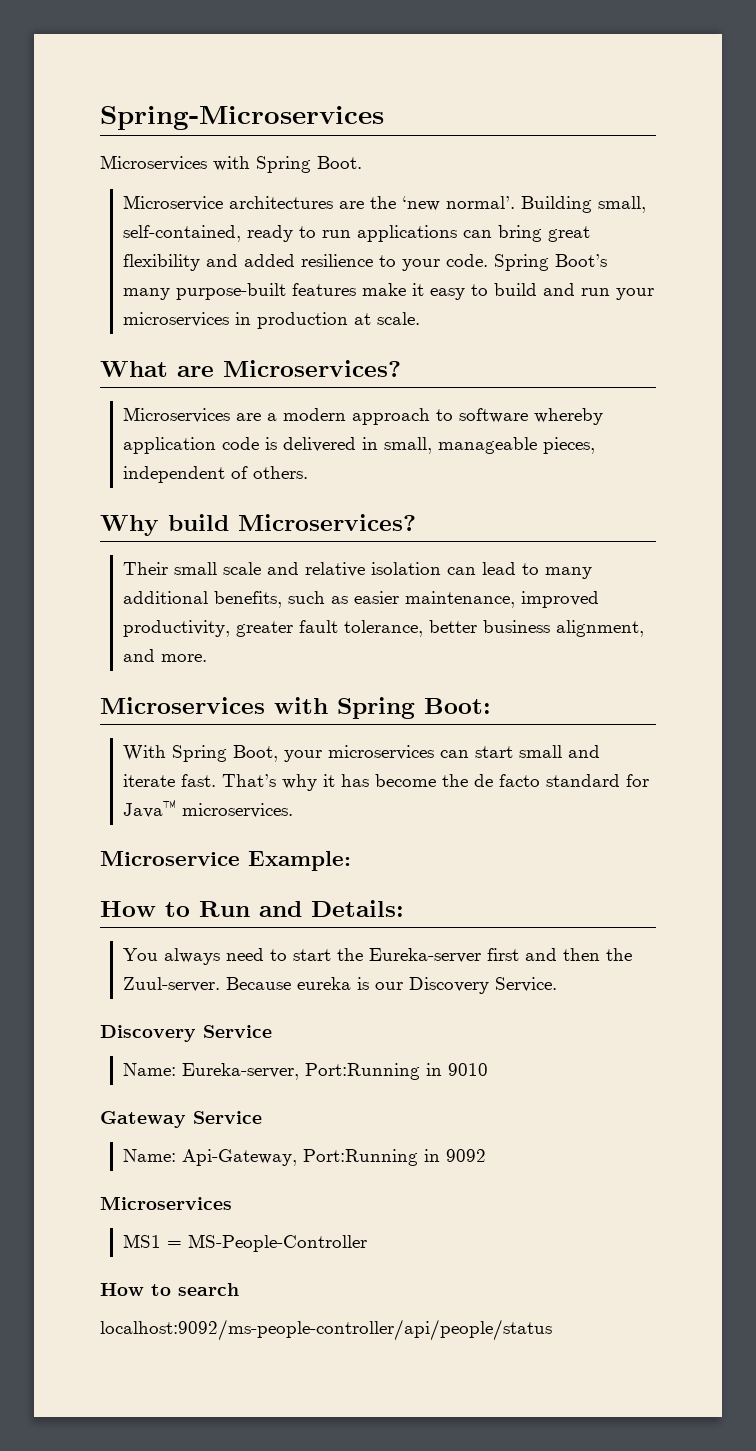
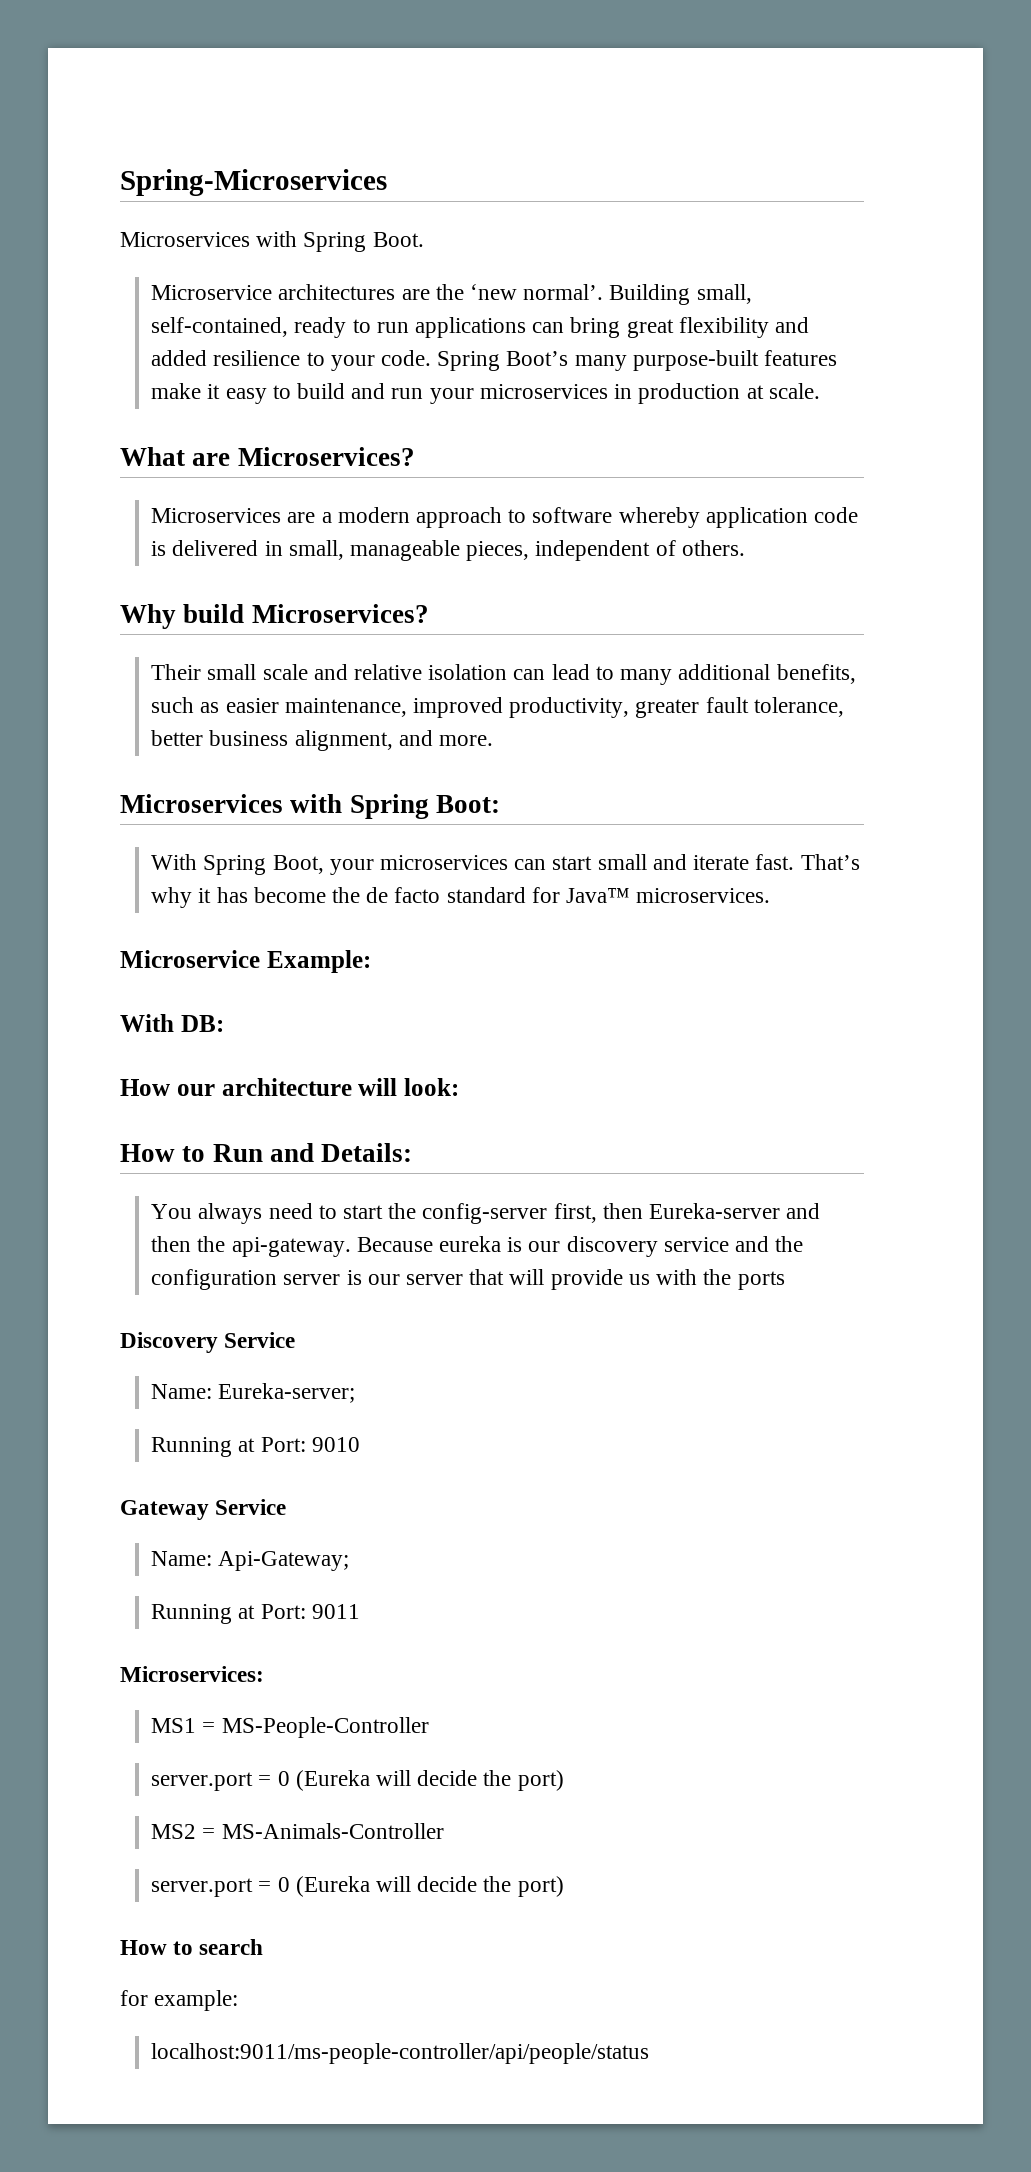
(351, 861) none -> [120,1014,224,1032] [120,1078,459,1096] // With DB: // How our architecture will look:
[369,948,520,963] Eureka-server first -> [422,1203,781,1224] config-server first, then Eureka-server
[123,977,221,992] Zuul-server. -> [231,1237,351,1257] api-gateway.
[409,977,558,994] Discovery Service. -> [566,1236,804,1257] [151,1269,785,1290] discovery service and the configuration server is our server that will provide us with the ports
[182,1063,443,1080] Eureka-server, Port:Running in -> [218,1383,356,1403] [151,1437,306,1457] Eureka-server; // Running at Port:
[182,1149,487,1166] [100,1196,232,1210] [123,1234,368,1252] Api-Gateway, Port:Running in 9092 // Microservices // MS1 = MS-People-Controller -> [218,1551,350,1571] [151,1604,360,1624] [120,1666,264,1682] [151,1717,429,1738] [151,1770,564,1791] [151,1823,444,1839] [151,1876,564,1897] Api-Gateway; // Running at Port: 9011 // Microservices: // MS1 = MS-People-Controller // server.port = 0 (Eureka will decide the port) // MS2 = MS-Animals-Controller // server.port = 0 (Eureka will decide the port)
[100,1319,552,1341] localhost:9092/ms-people-controller/api/people/status -> [120,1990,239,2011] [151,2043,650,2064] for example: // localhost:9011/ms-people-controller/api/people/status

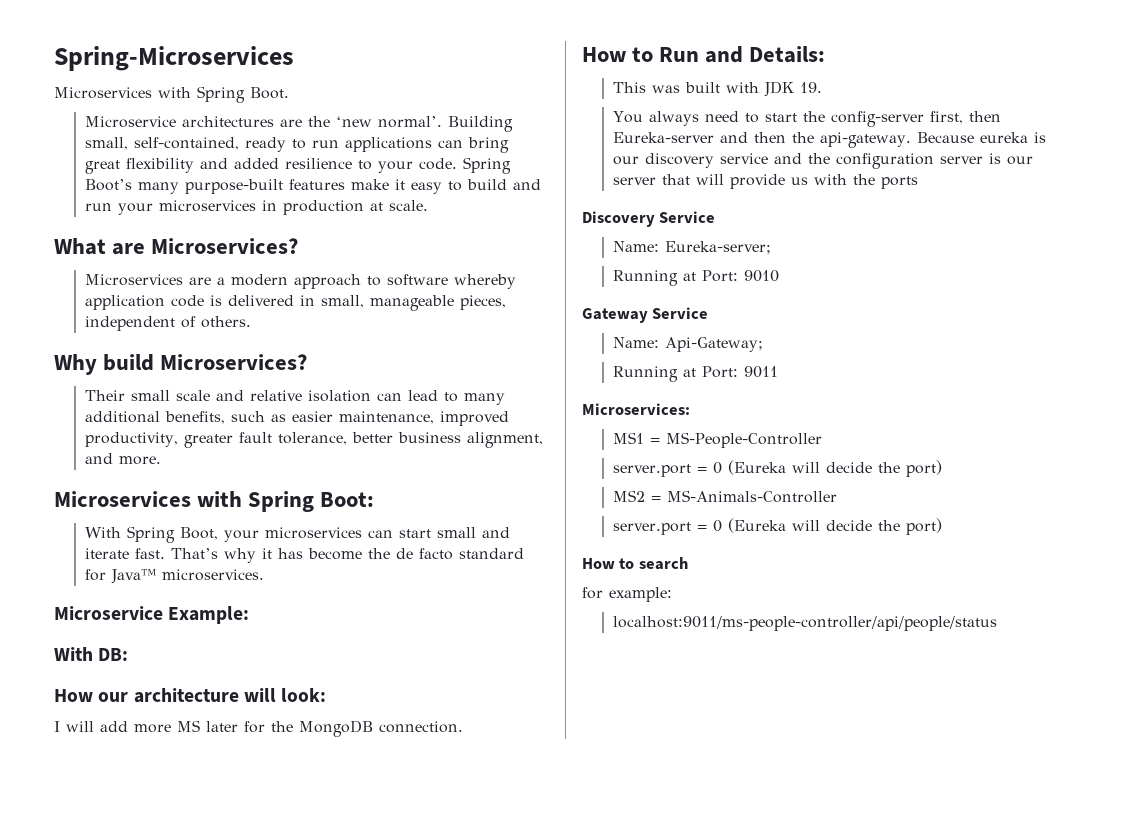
(459, 1087) none -> [54,720,463,737] // I will add more MS later for the MongoDB connection.
(413, 1152) none -> [612,81,822,97] // This was built with JDK 19.

